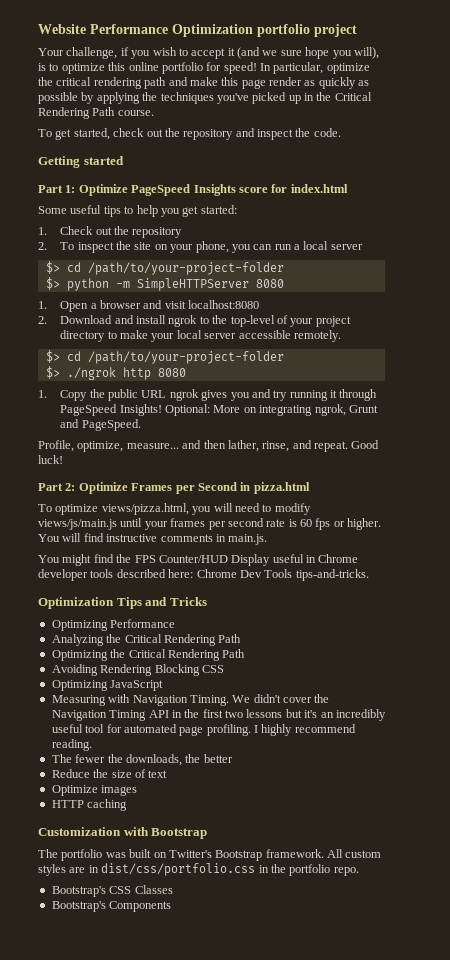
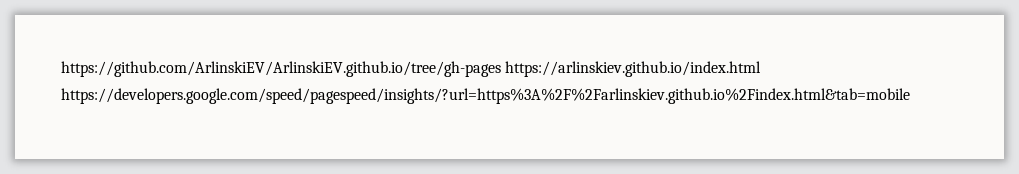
[38,24,357,37] [38,47,379,59] [38,62,370,74] [38,77,370,89] [38,92,372,104] [38,107,154,119] [38,128,341,140] [38,156,124,168] [38,184,348,196] [38,205,237,217] [38,226,183,238] [38,241,363,253] [45,261,284,275] [45,277,284,291] [38,300,260,312] [38,315,351,327] [60,330,341,342] [45,350,284,364] [45,366,186,380] [38,389,378,401] [60,404,378,416] [60,419,141,431] [38,440,380,452] [38,455,63,464] [38,482,310,494] [38,503,311,515] [38,518,382,530] [38,533,268,545] [38,554,359,566] [38,569,369,581] [38,597,207,609] [51,619,176,631] [51,634,242,646] [51,649,246,661] [51,664,224,676] [51,680,164,691] [51,694,330,706] [51,709,386,721] [51,724,356,736] [51,739,92,751] [51,754,233,766] [51,769,168,778] [51,785,138,796] [51,799,128,811] [38,827,208,839] [38,849,382,861] [38,863,359,876] [51,885,173,897] [51,901,172,912] Website Performance Optimization portfolio project // Your challenge, if you wish to accept it (and we sure hope you will), is to optimize this online portfolio for speed! In particular, optimize the critical rendering path and make this page render as quickly as possible by applying the techniques you've picked up in the Critical Rendering Path course. // To get started, check out the repository and inspect the code. // Getting started // Part 1: Optimize PageSpeed Insights score for index.html // Some useful tips to help you get started: // 1. Check out the repository // 2. To inspect the site on your phone, you can run a local server // $> cd /path/to/your-project-folder // $> python -m SimpleHTTPServer 8080 // 1. Open a browser and visit localhost:8080 // 2. Download and install ngrok to the top-level of your project directory to make your local server accessible remotely. // $> cd /path/to/your-project-folder // $> ./ngrok http 8080 // 1. Copy the public URL ngrok gives you and try running it through PageSpeed Insights! Optional: More on integrating ngrok, Grunt and PageSpeed. // Profile, optimize, measure... and then lather, rinse, and repeat. Good luck! // Part 2: Optimize Frames per Second in pizza.html // To optimize views/pizza.html, you will need to modify views/js/main.js until your frames per second rate is 60 fps or higher. You will find instructive comments in main.js. // You might find the FPS Counter/HUD Display useful in Chrome developer tools described here: Chrome Dev Tools tips-and-tricks. // Optimization Tips and Tricks // Optimizing Performance // Analyzing the Critical Rendering Path // Optimizing the Critical Rendering Path // Avoiding Rendering Blocking CSS // Optimizing JavaScript // Measuring with Navigation Timing. We didn't cover the Navigation Timing API in the first two lessons but it's an incredibly useful tool for automated page profiling. I highly recommend reading. // The fewer the downloads, the better // Reduce the size of text // Optimize images // HTTP caching // Customization with Bootstrap // The portfolio was built on Twitter's Bootstrap framework. All custom styles are in dist/css/portfolio.css in the portfolio repo. // Bootstrap's CSS Classes // Bootstrap's Components -> [61,61,762,77] [61,88,910,104] https://github.com/ArlinskiEV/ArlinskiEV.github.io/tree/gh-pages https://arlinskiev.github.io/index.html https://developers.google.com/speed/pagespeed/insights/?url=https%3A%2F%2Farlinskiev.github.io%2Findex.html&tab=mobile

